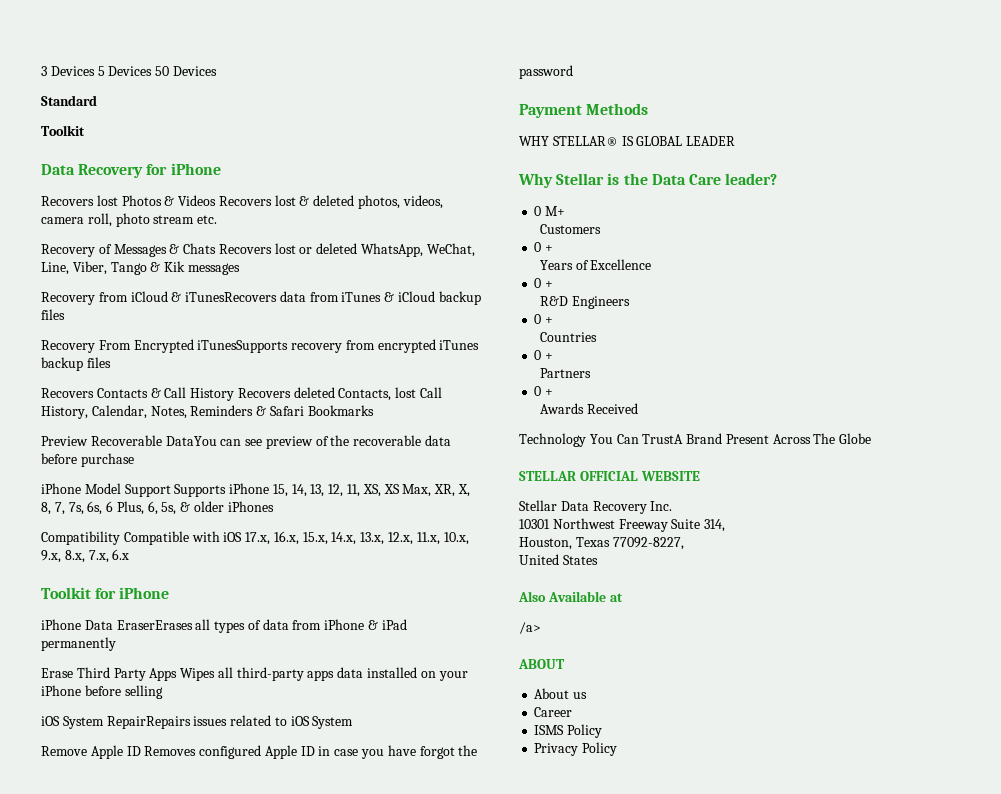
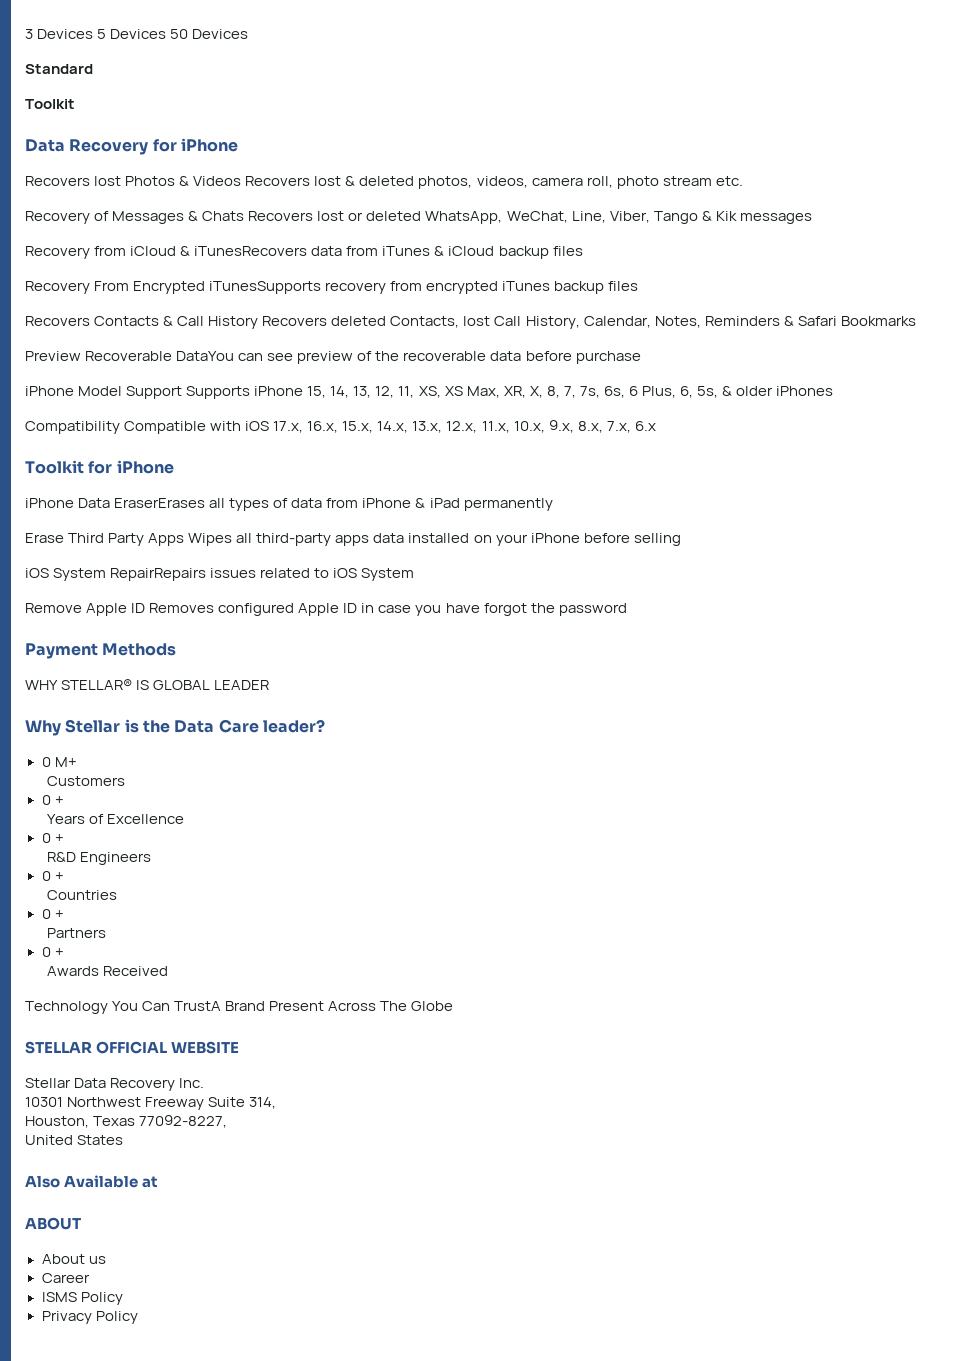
[519,622,541,634] // /a> -> (159, 1182) none

